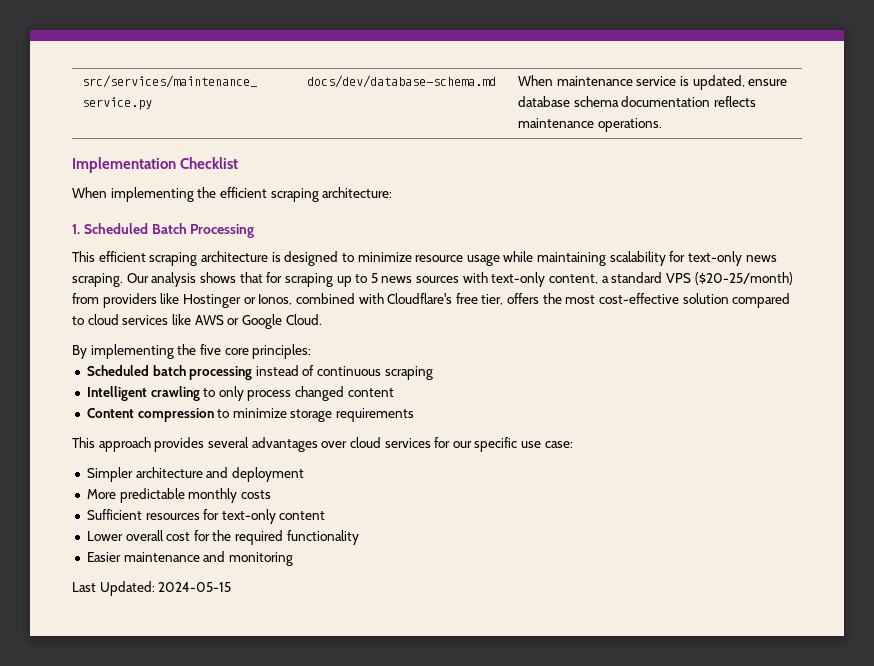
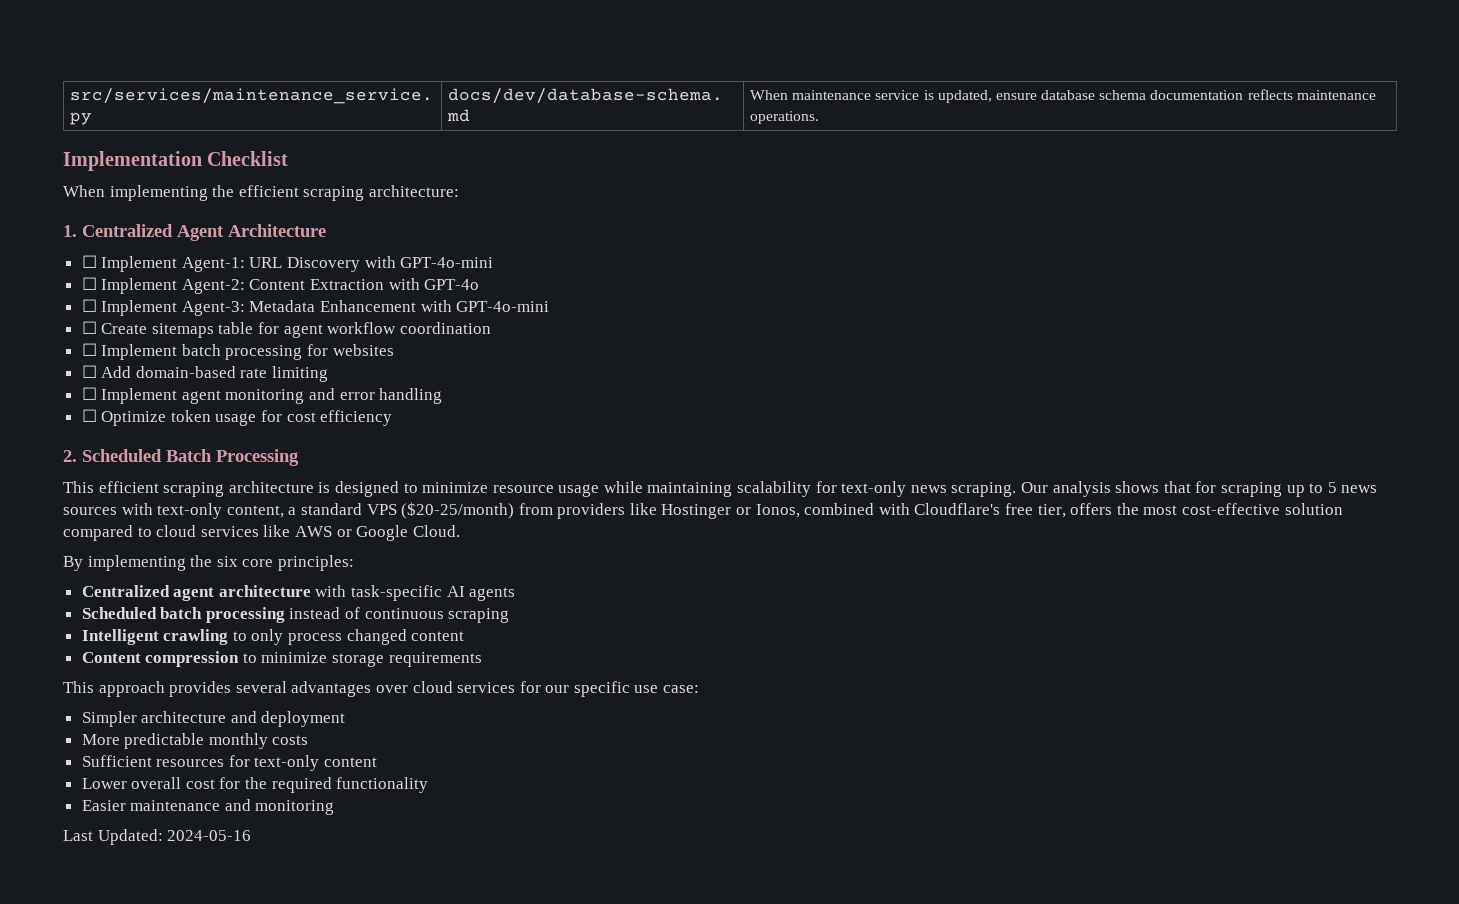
(80, 229) none -> [82,224,326,241] [81,255,494,272] [81,277,480,294] [81,299,550,316] [81,321,491,338] [81,343,394,360] [81,365,329,382] [81,387,443,404] [81,409,393,426] [63,450,77,462] Centralized Agent Architecture // ☐ Implement Agent-1: URL Discovery with GPT-4o-mini // ☐ Implement Agent-2: Content Extraction with GPT-4o // ☐ Implement Agent-3: Metadata Enhancement with GPT-4o-mini // ☐ Create sitemaps table for agent workflow coordination // ☐ Implement batch processing for websites // ☐ Add domain-based rate limiting // ☐ Implement agent monitoring and error handling // ☐ Optimize token usage for cost efficiency // 2.
[199,344,221,355] five -> [216,556,238,567] six
(312, 351) none -> [81,585,516,601] // Centralized agent architecture with task-specific AI agents
[158,582,232,592] 2024-05-15 -> [167,830,252,841] 2024-05-16

